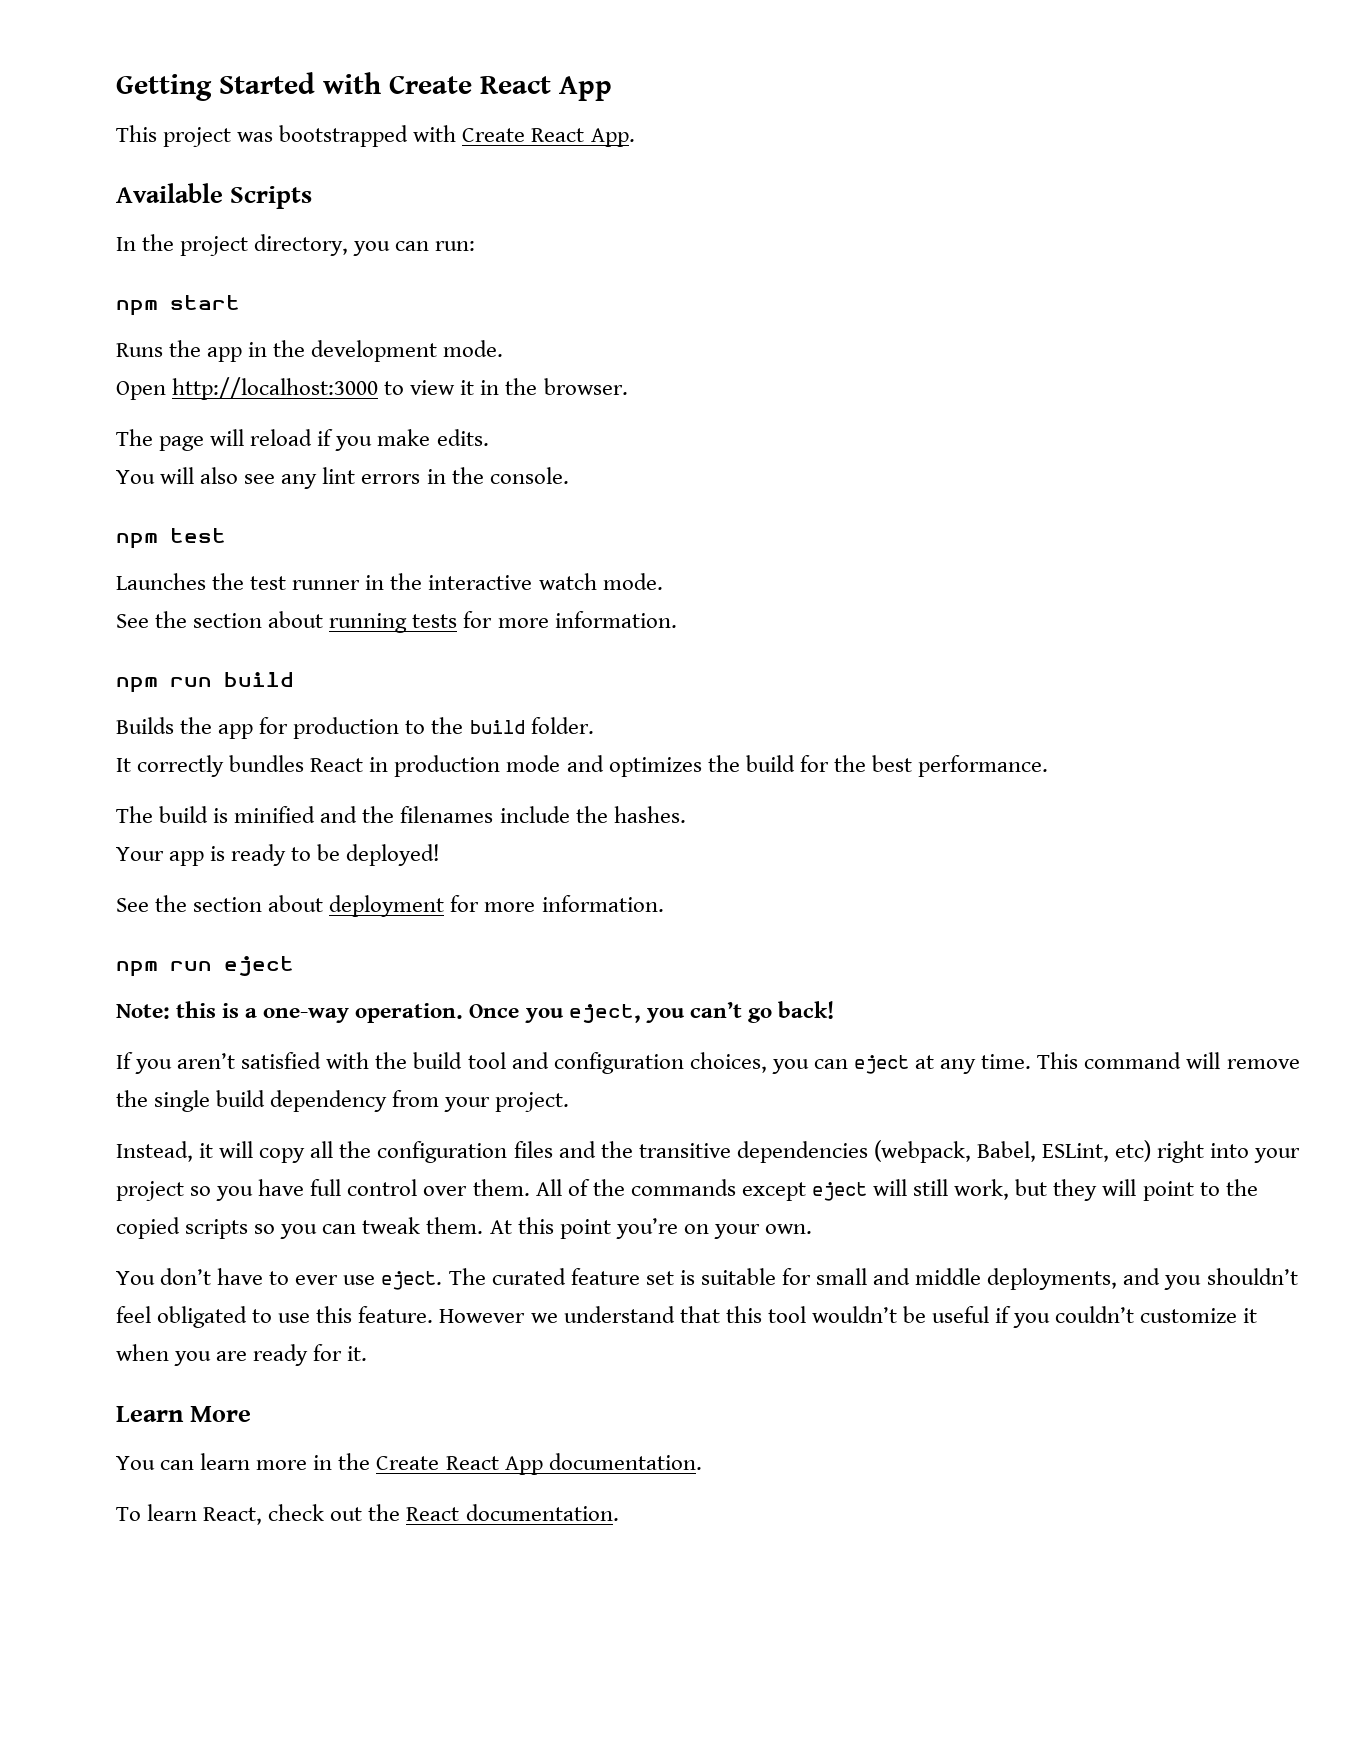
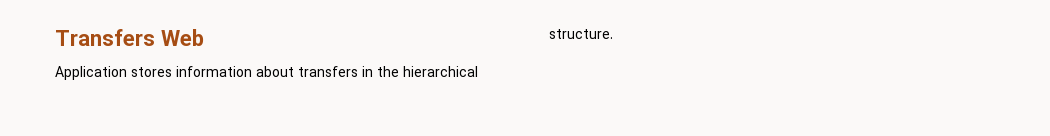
[116,72,612,101] [116,125,635,147] [116,183,313,209] [116,234,476,256] [116,295,240,316] [116,340,504,362] [116,377,628,400] [116,429,489,451] [116,467,569,489] [116,528,226,549] [116,573,663,590] [116,611,677,633] [116,672,294,693] [116,717,594,739] [116,755,1049,777] [116,806,686,823] [116,844,441,866] [116,895,664,917] [116,956,294,977] [116,1001,834,1023] [116,1052,1300,1074] [116,1090,570,1112] [116,1140,1301,1163] [116,1179,1258,1201] [116,1217,812,1239] [116,1268,1298,1290] [116,1306,1258,1328] [116,1344,368,1366] [116,1406,252,1422] [116,1453,702,1475] [116,1504,619,1525] Getting Started with Create React App // This project was bootstrapped with Create React App. // Available Scripts // In the project directory, you can run: // npm start // Runs the app in the development mode. // Open http://localhost:3000 to view it in the browser. // The page will reload if you make edits. // You will also see any lint errors in the console. // npm test // Launches the test runner in the interactive watch mode. // See the section about running tests for more information. // npm run build // Builds the app for production to the build folder. // It correctly bundles React in production mode and optimizes the build for the best performance. // The build is minified and the filenames include the hashes. // Your app is ready to be deployed! // See the section about deployment for more information. // npm run eject // Note: this is a one-way operation. Once you eject, you can’t go back! // If you aren’t satisfied with the build tool and configuration choices, you can eject at any time. This command will remove the single build dependency from your project. // Instead, it will copy all the configuration files and the transitive dependencies (webpack, Babel, ESLint, etc) right into your project so you have full control over them. All of the commands except eject will still work, but they will point to the copied scripts so you can tweak them. At this point you’re on your own. // You don’t have to ever use eject. The curated feature set is suitable for small and middle deployments, and you shouldn’t feel obligated to use this feature. However we understand that this tool wouldn’t be useful if you couldn’t customize it when you are ready for it. // Learn More // You can learn more in the Create React App documentation. // To learn React, check out the React documentation. -> [55,29,204,46] [55,66,478,80] [549,29,613,39] Transfers Web // Application stores information about transfers in the hierarchical structure.

